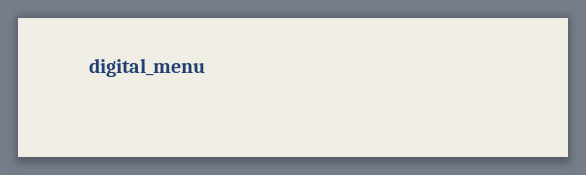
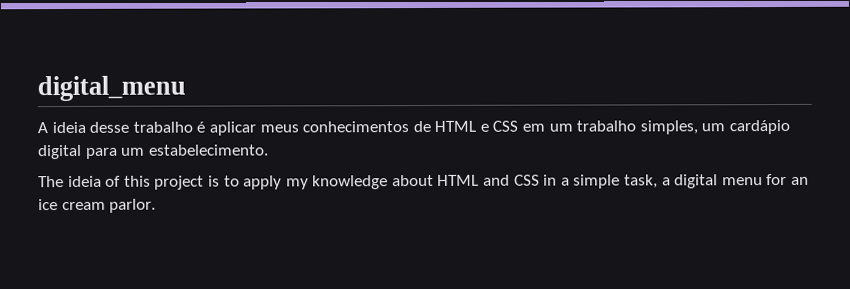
(205, 67) none -> [37,119,791,136] [38,144,269,160] [38,173,809,190] [38,198,157,213] // A ideia desse trabalho é aplicar meus conhecimentos de HTML e CSS em um trabalho simples, um cardápio digital para um estabelecimento. // The ideia of this project is to apply my knowledge about HTML and CSS in a simple task, a digital menu for an ice cream parlor.

